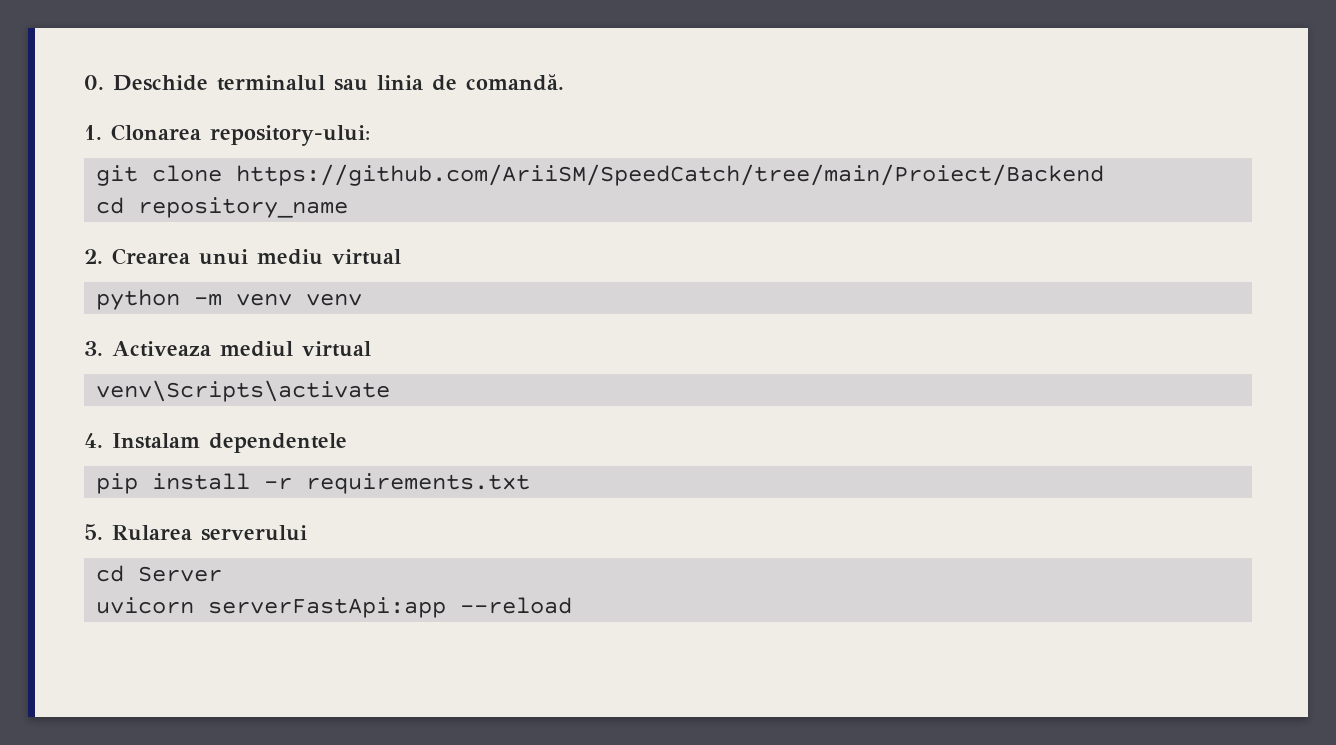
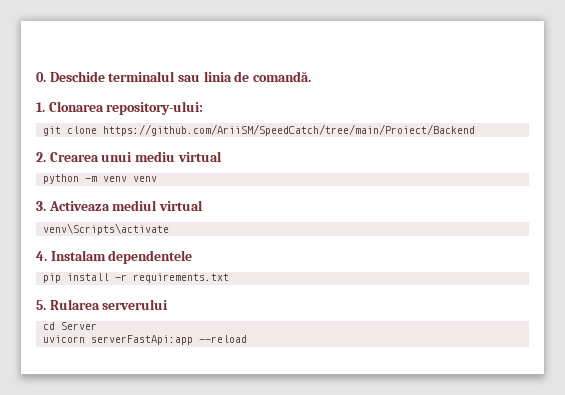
[96,197,349,218] // cd repository_name -> (475, 130) none

